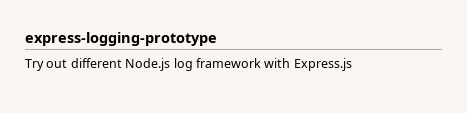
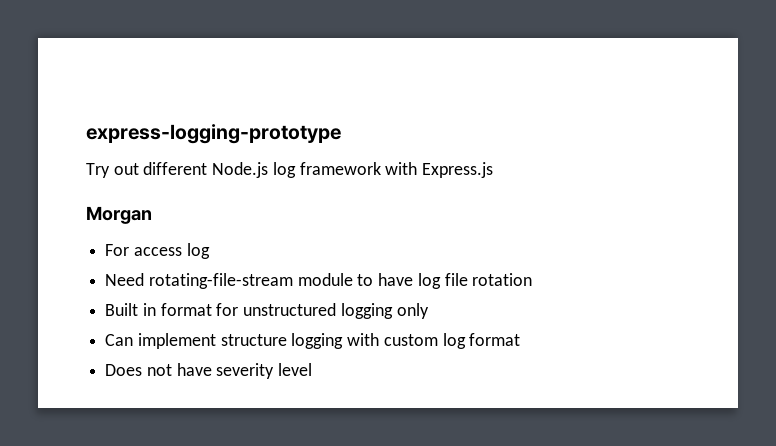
(352, 64) none -> [86,206,152,224] [105,243,210,259] [105,273,533,289] [105,303,429,319] [105,333,521,349] [105,363,313,379] // Morgan // For access log // Need rotating-file-stream module to have log file rotation // Built in format for unstructured logging only // Can implement structure logging with custom log format // Does not have severity level

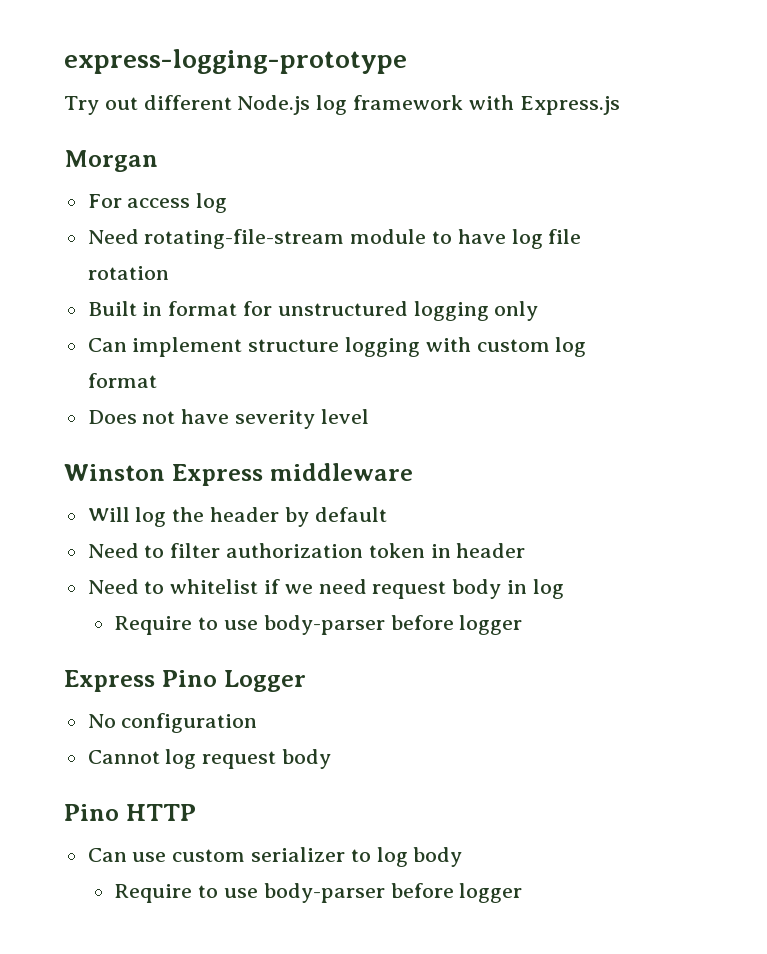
(313, 369) none -> [64,463,413,486] [87,507,387,527] [87,543,526,558] [87,579,564,599] [114,615,523,635] [64,670,306,692] [87,713,258,733] [87,749,332,769] [64,804,196,821] [87,847,463,867] [114,883,523,903] // Winston Express middleware // Will log the header by default // Need to filter authorization token in header // Need to whitelist if we need request body in log // Require to use body-parser before logger // Express Pino Logger // No configuration // Cannot log request body // Pino HTTP // Can use custom serializer to log body // Require to use body-parser before logger

